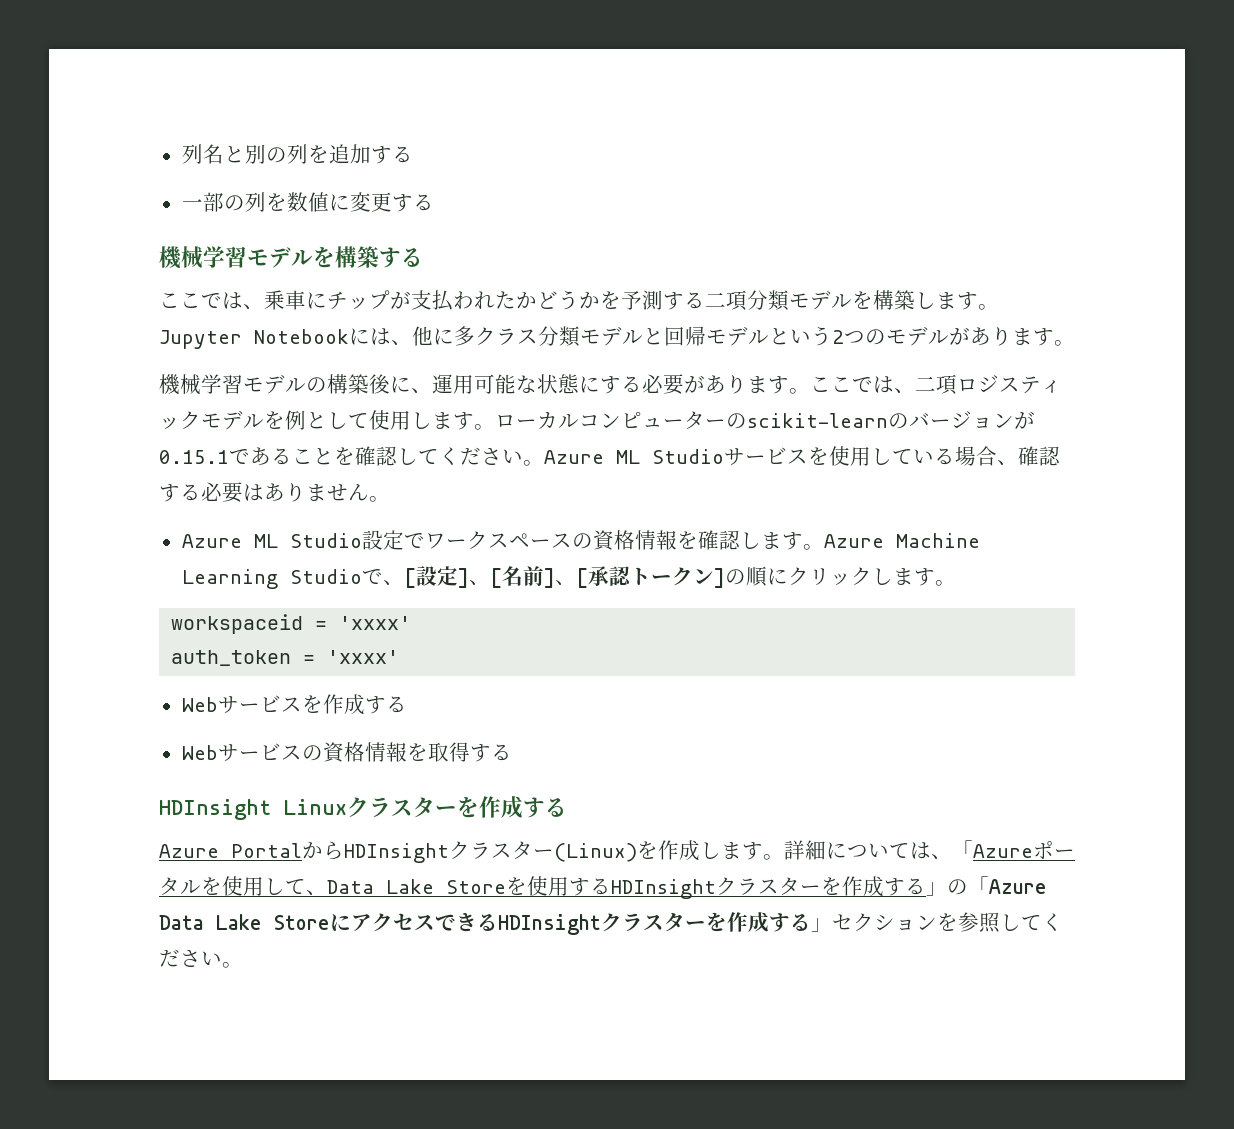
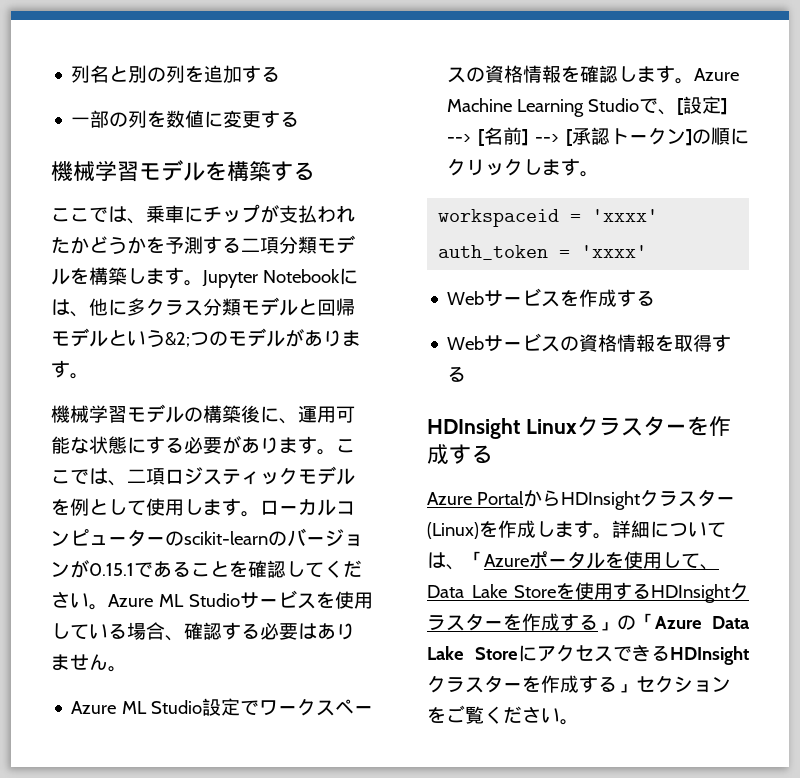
[832,330,844,344] 2 -> [165,332,190,347] &2;
[468,580,490,586] 、 -> [447,134,471,143] -->
[554,580,576,586] 、 -> [535,134,559,143] -->
[958,912,1042,933] 参照して -> [446,705,484,724] ご覧

